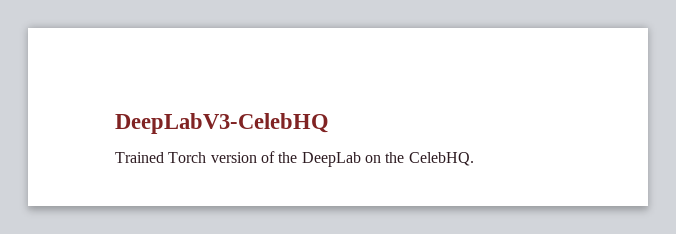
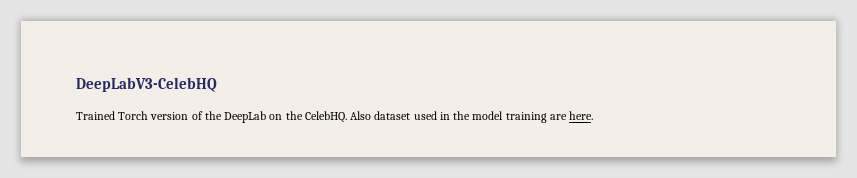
(474, 159) none -> [350,111,594,123] Also dataset used in the model training are here.

